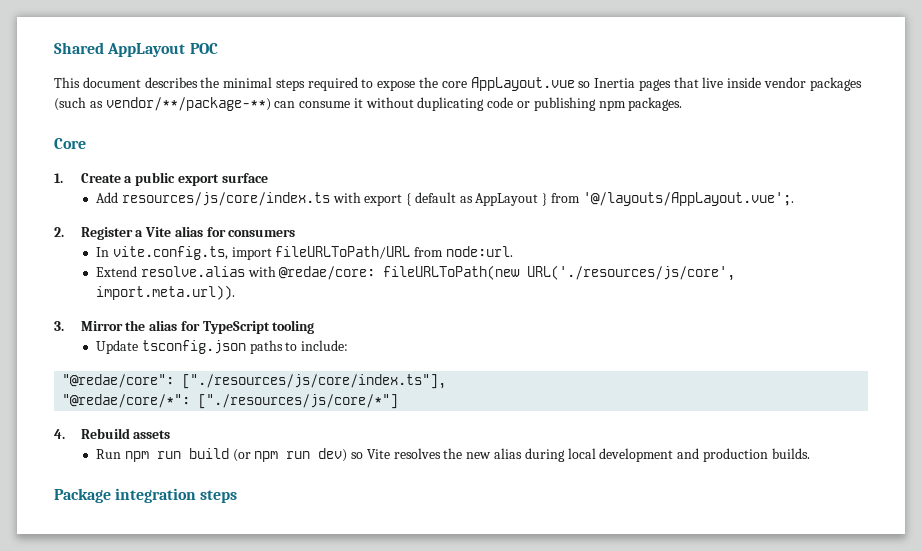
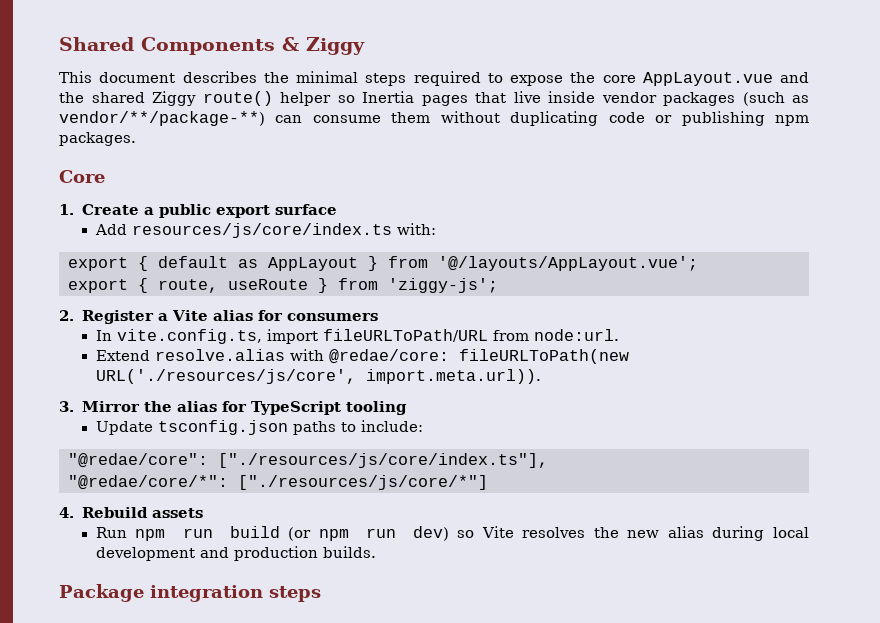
[107,43,218,57] AppLayout POC -> [141,37,365,55] Components & Ziggy
(575, 84) none -> [780,72,809,83] [59,91,331,106] and the shared Ziggy route() helper
[353,98,363,108] it -> [391,112,431,123] them
[332,192,361,203] with -> [396,223,436,235] with: //
[582,192,794,206] '@/layouts/AppLayout.vue';. -> [438,256,698,271] [68,278,498,293] '@/layouts/AppLayout.vue'; // export { route, useRoute } from 'ziggy-js';

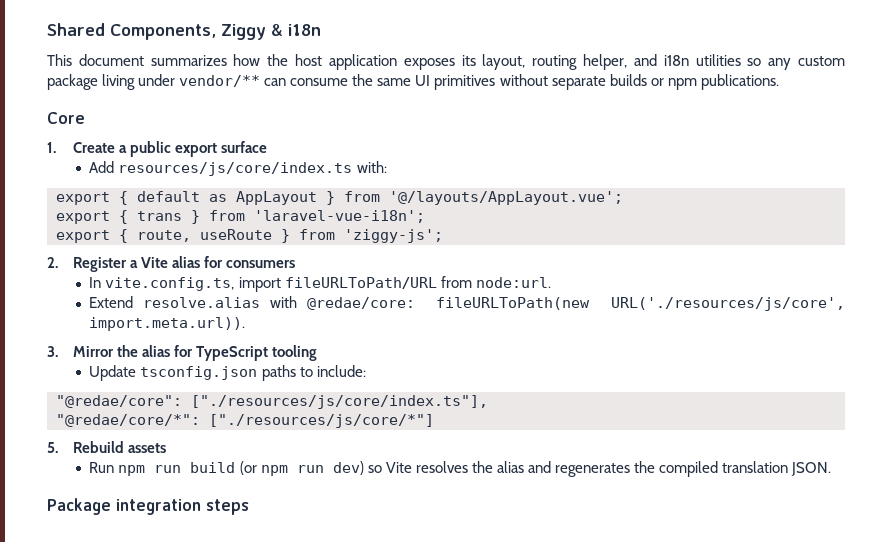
[141,37,365,55] [59,71,809,86] [59,91,809,106] [59,111,810,126] [59,132,136,146] Components & Ziggy // This document describes the minimal steps required to expose the core AppLayout.vue and the shared Ziggy route() helper so Inertia pages that live inside vendor packages (such as vendor/**/package-**) can consume them without duplicating code or publishing npm packages. -> [110,24,321,40] [47,54,846,70] [47,74,779,90] Components, Ziggy & i18n // This document summarizes how the host application exposes its layout, routing helper, and i18n utilities so any custom package living under vendor/** can consume the same UI primitives without separate builds or npm publications.
(698, 263) none -> [56,210,425,224] // export { trans } from 'laravel-vue-i18n';
[59,507,74,518] 4. -> [47,442,58,453] 5.
[627,526,809,541] [95,546,376,561] new alias during local development and production builds. -> [496,461,832,477] alias and regenerates the compiled translation JSON.

